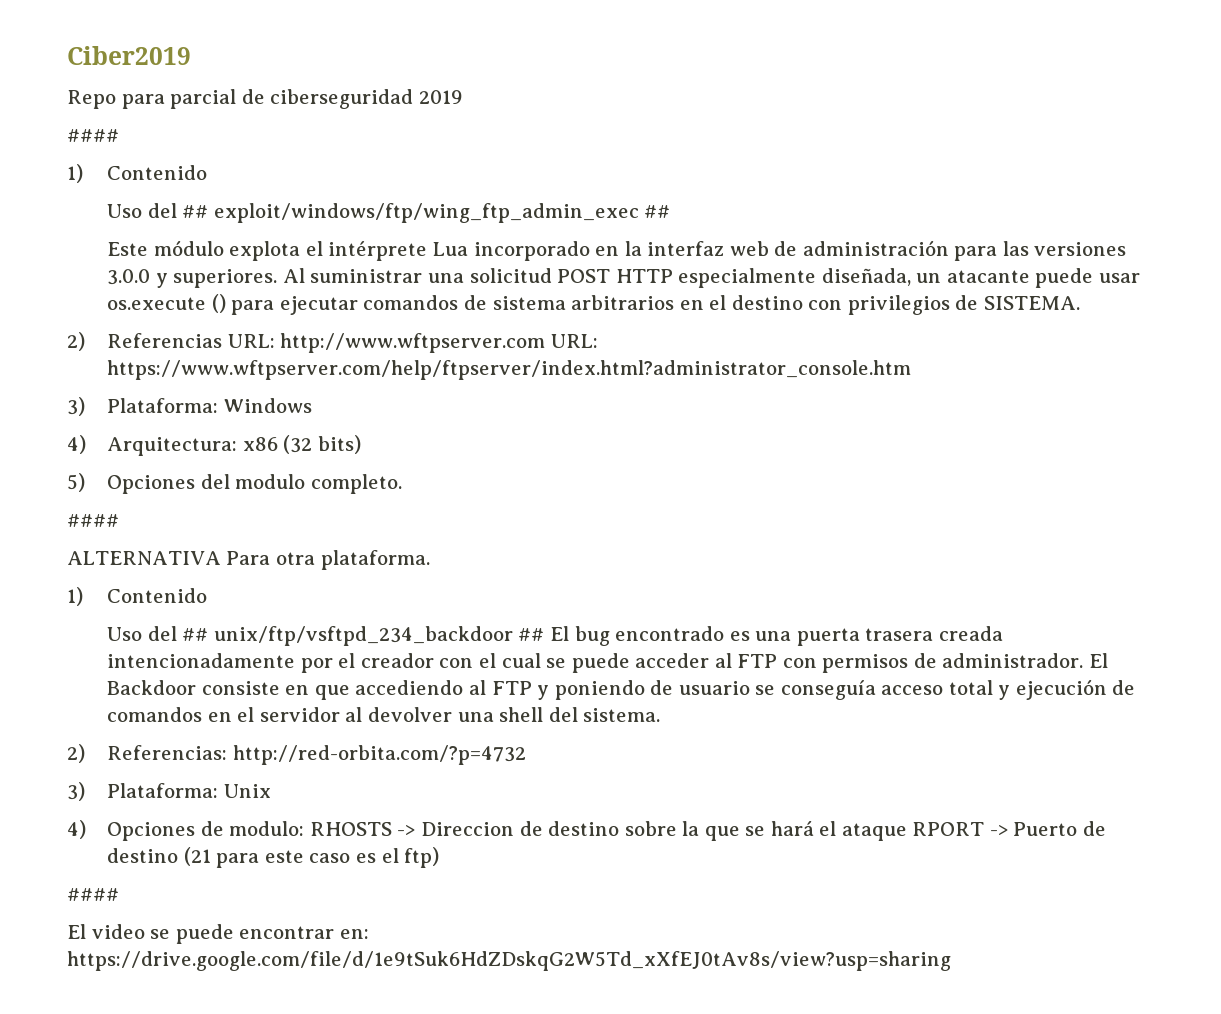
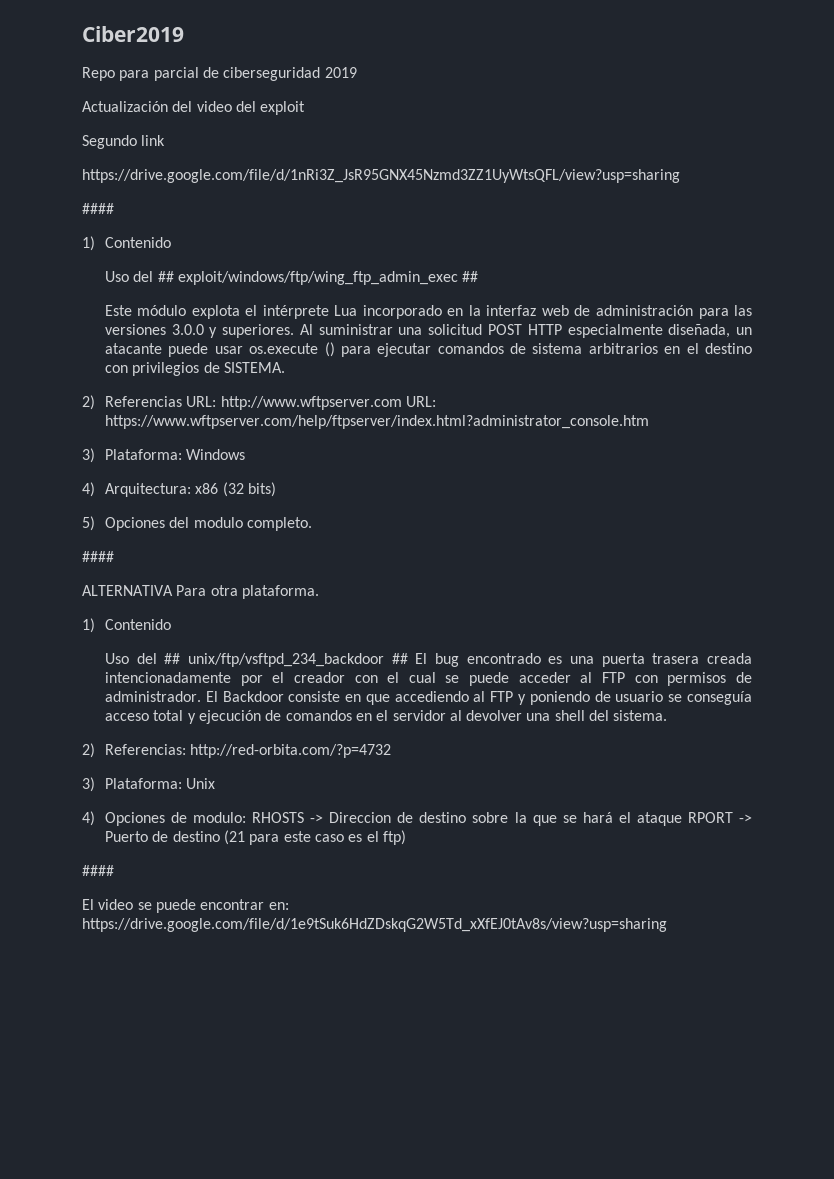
(463, 97) none -> [82,101,306,115] [82,135,166,149] [82,169,680,183] // Actualización del video del exploit // Segundo link // https://drive.google.com/file/d/1nRi3Z_JsR95GNX45Nzmd3ZZ1UyWtsQFL/view?usp=sharing

